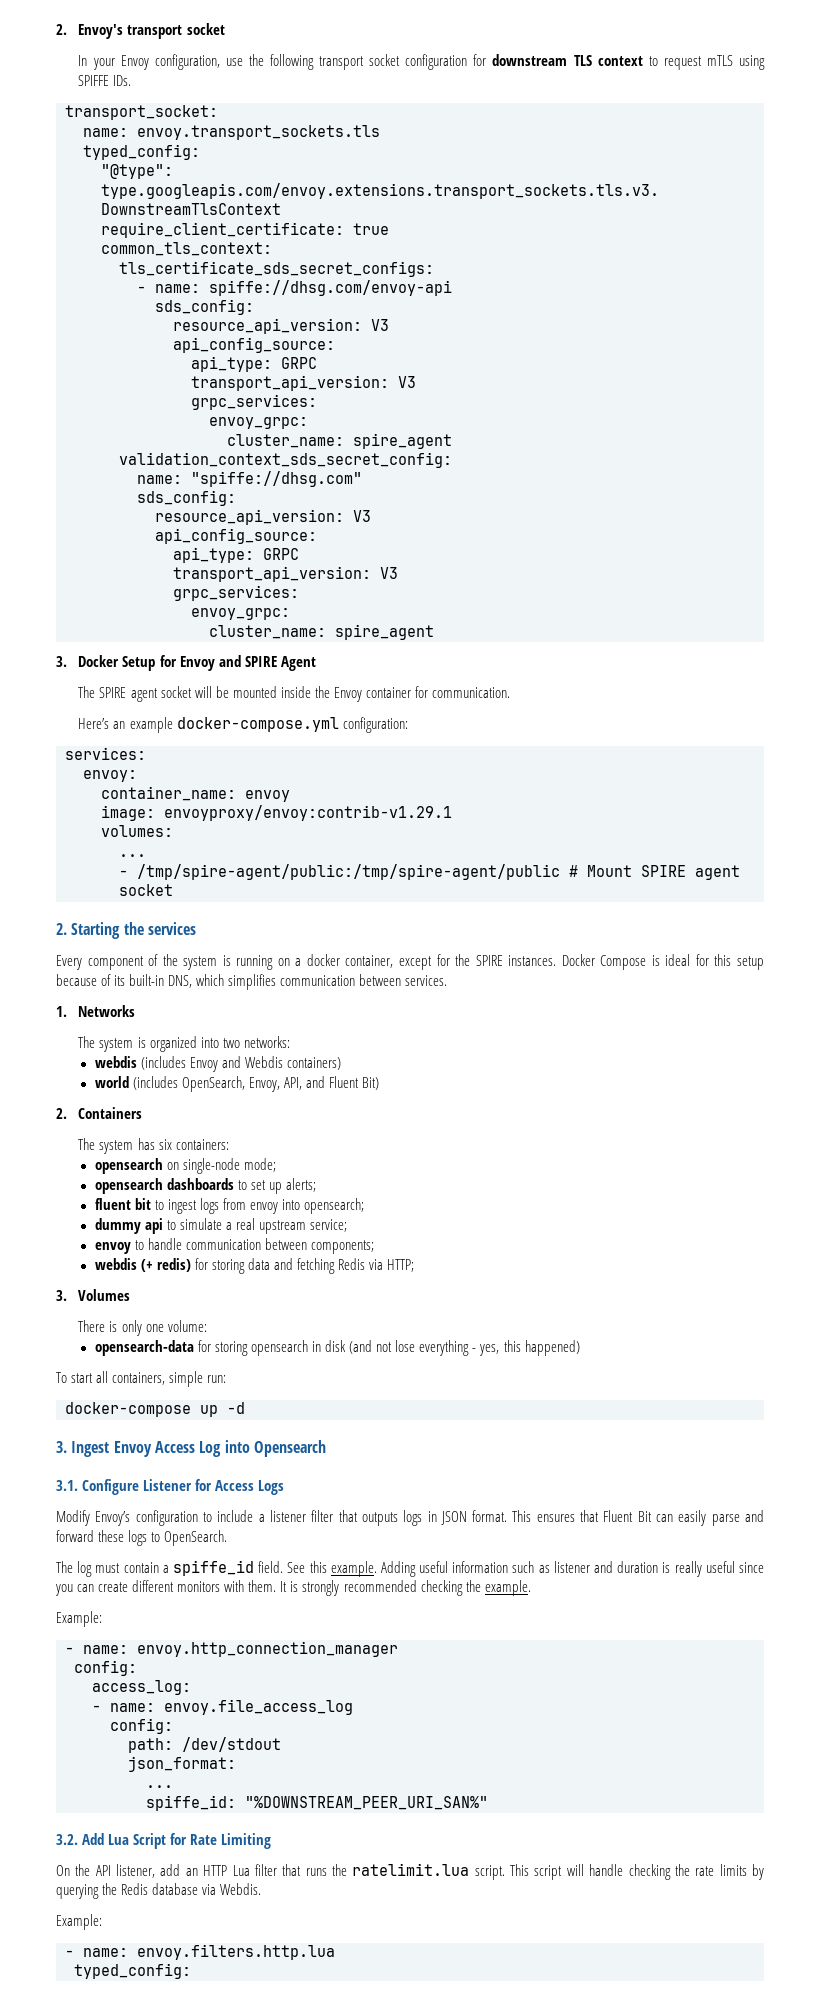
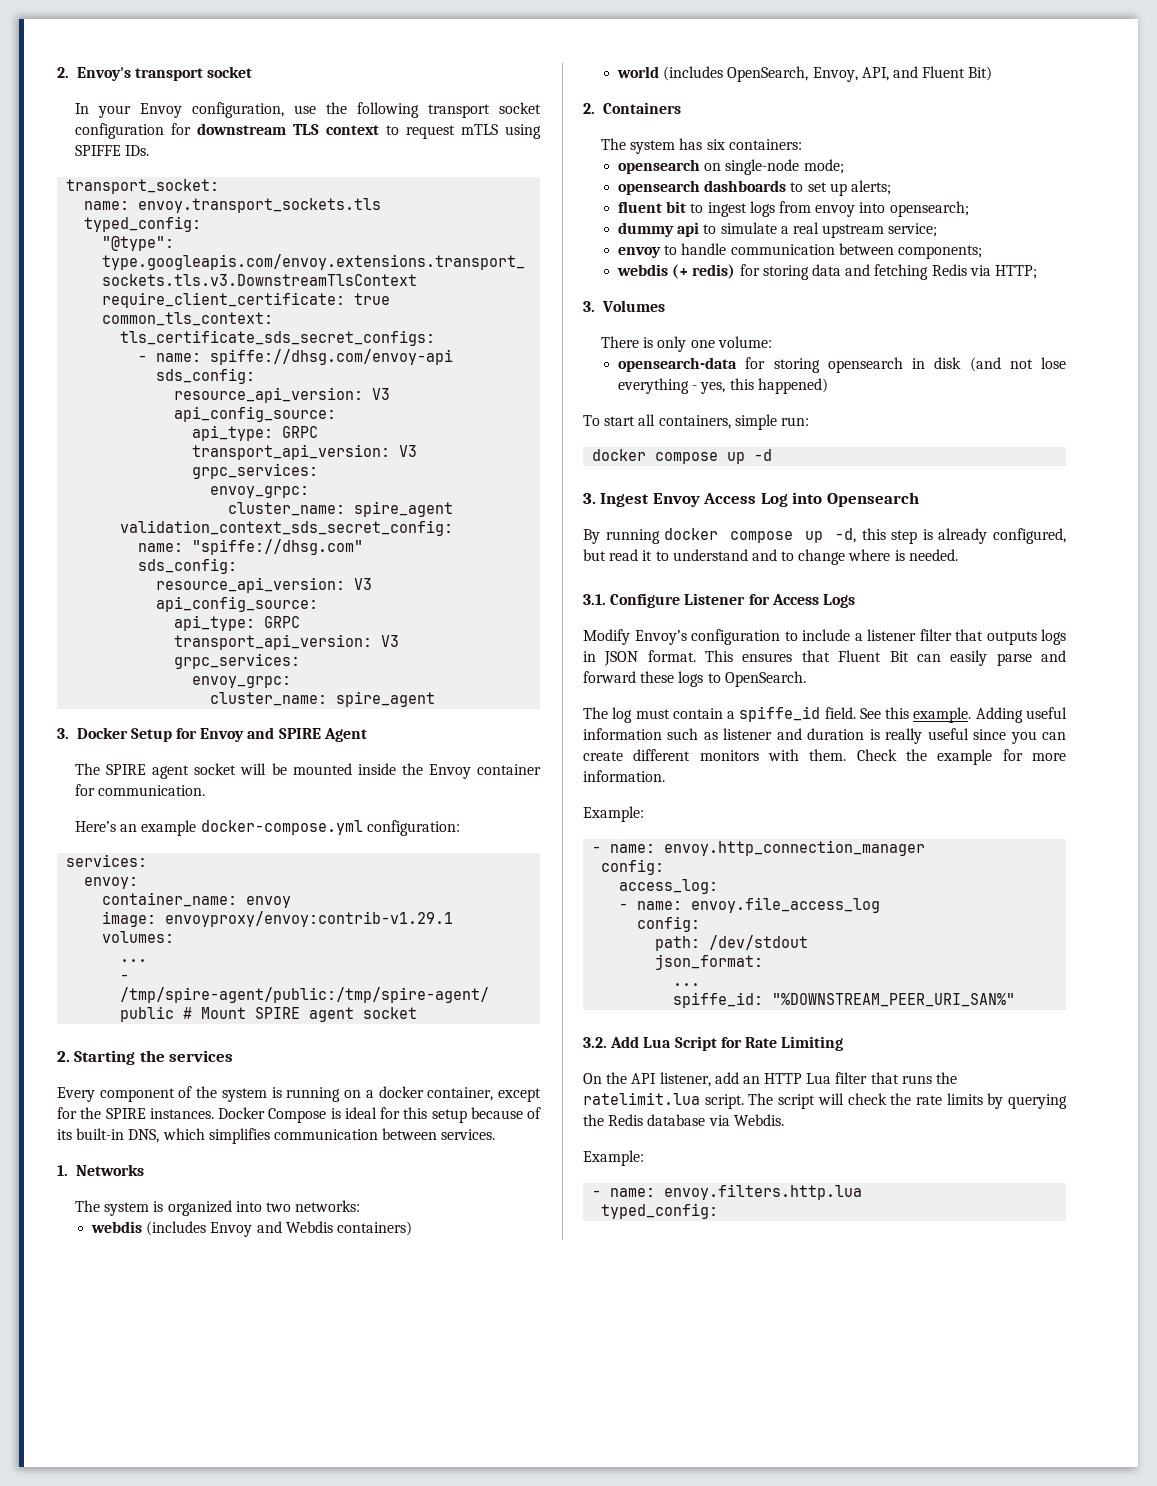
[65,1402,191,1417] docker-compose -> [592,449,719,464] docker compose
(326, 1448) none -> [583,528,1066,544] [583,549,958,565] // By running docker compose up -d, this step is already configured, but read it to understand and to change where is needed.
[280,1580,531,1596] It is strongly recommended checking the example. -> [856,749,1066,765] [583,770,665,782] Check the example for more information.
[510,1864,530,1876] This -> [748,1093,774,1105] The
[589,1864,671,1880] handle checking -> [847,1093,887,1105] check

